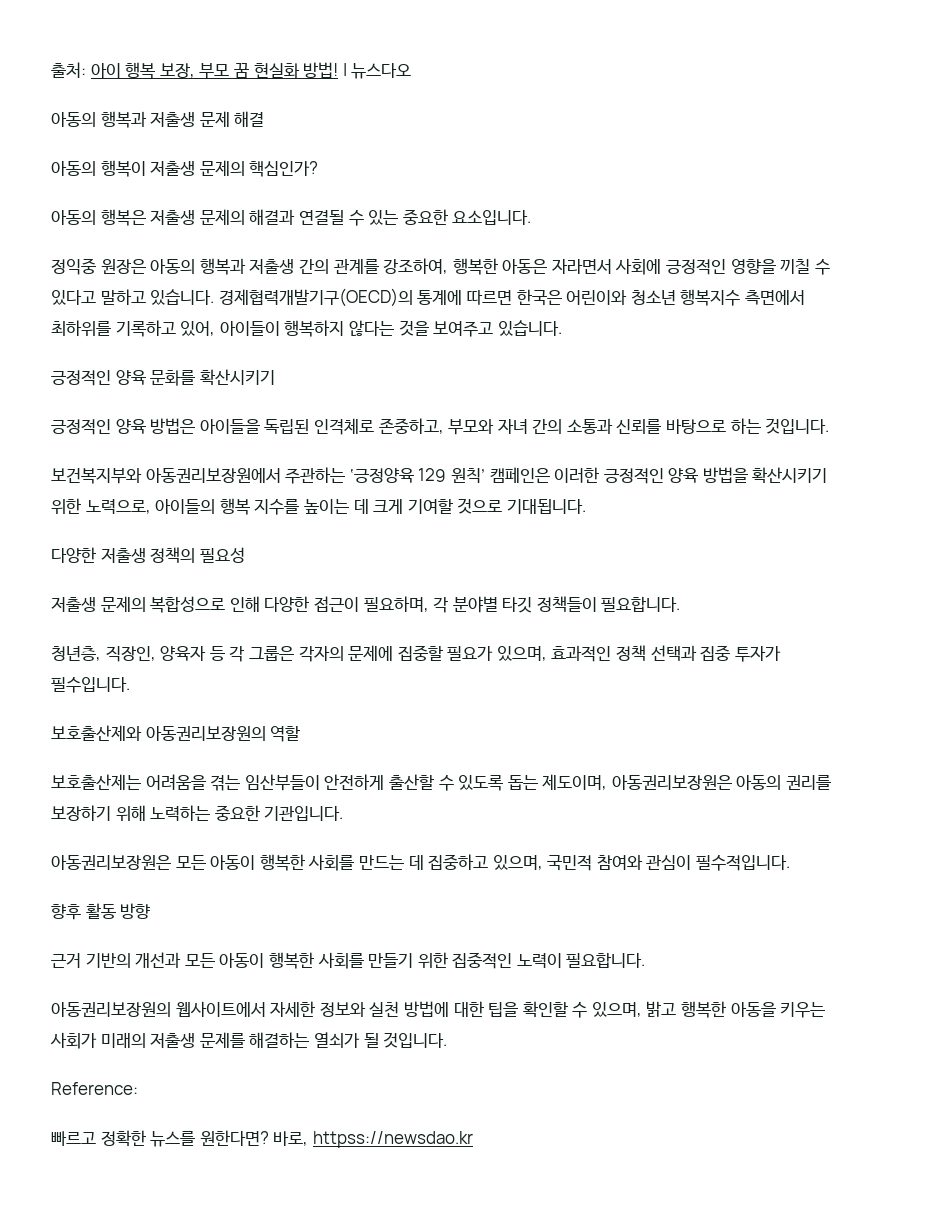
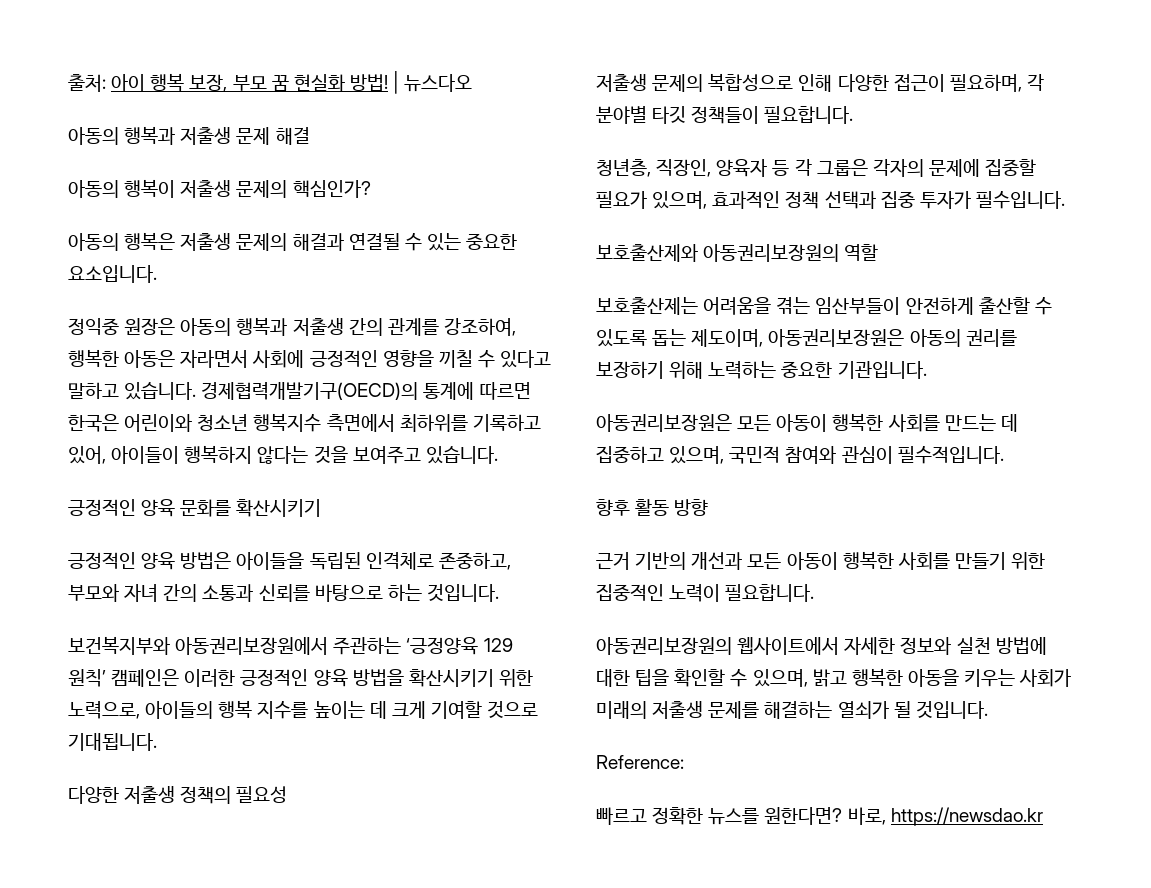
[312,1131,473,1148] httpss://newsdao.kr -> [890,807,1043,826] https://newsdao.kr

